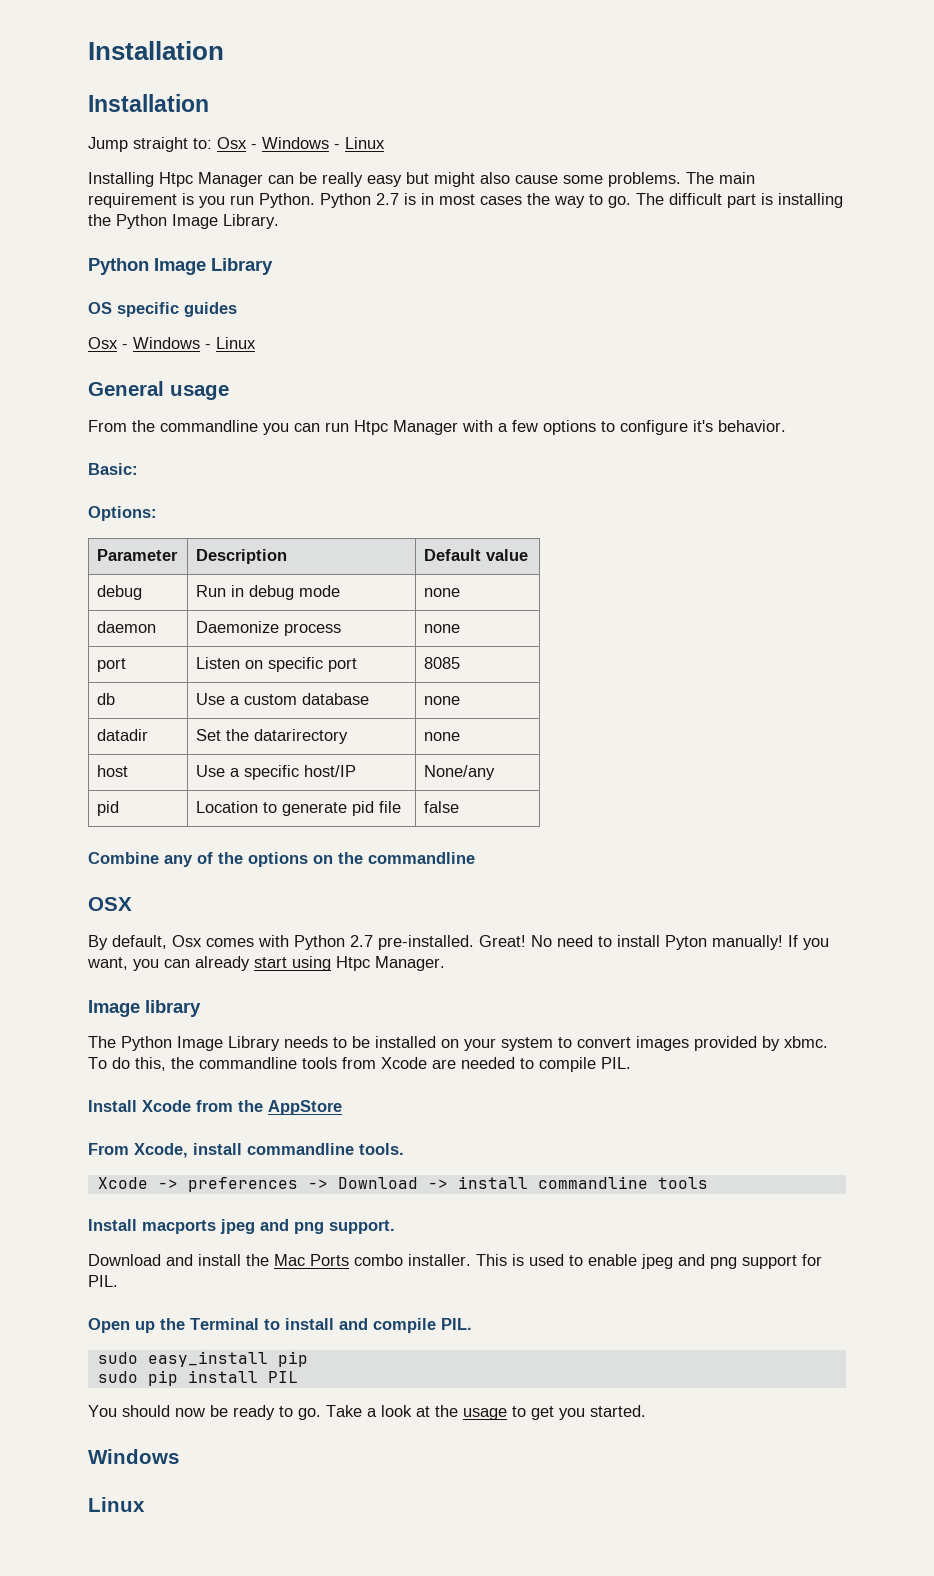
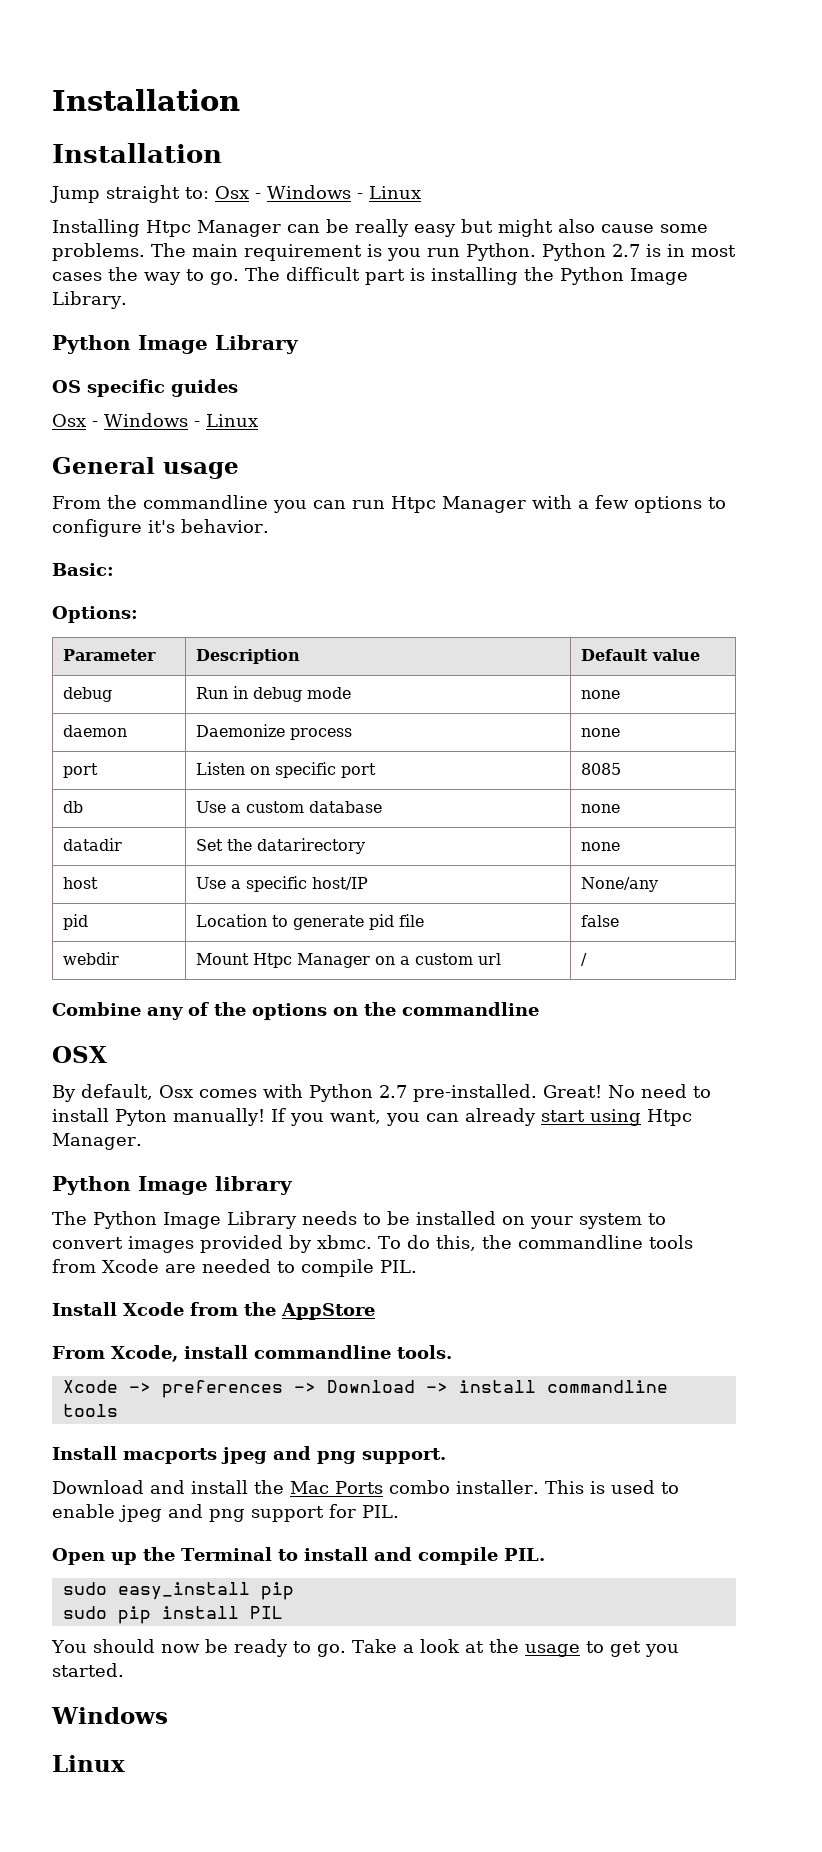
(460, 807) none -> [62,952,119,965] [195,953,501,968] [580,953,587,966] // webdir | Mount Htpc Manager on a custom url | /
(445, 963) none -> [52,1176,131,1195] Python

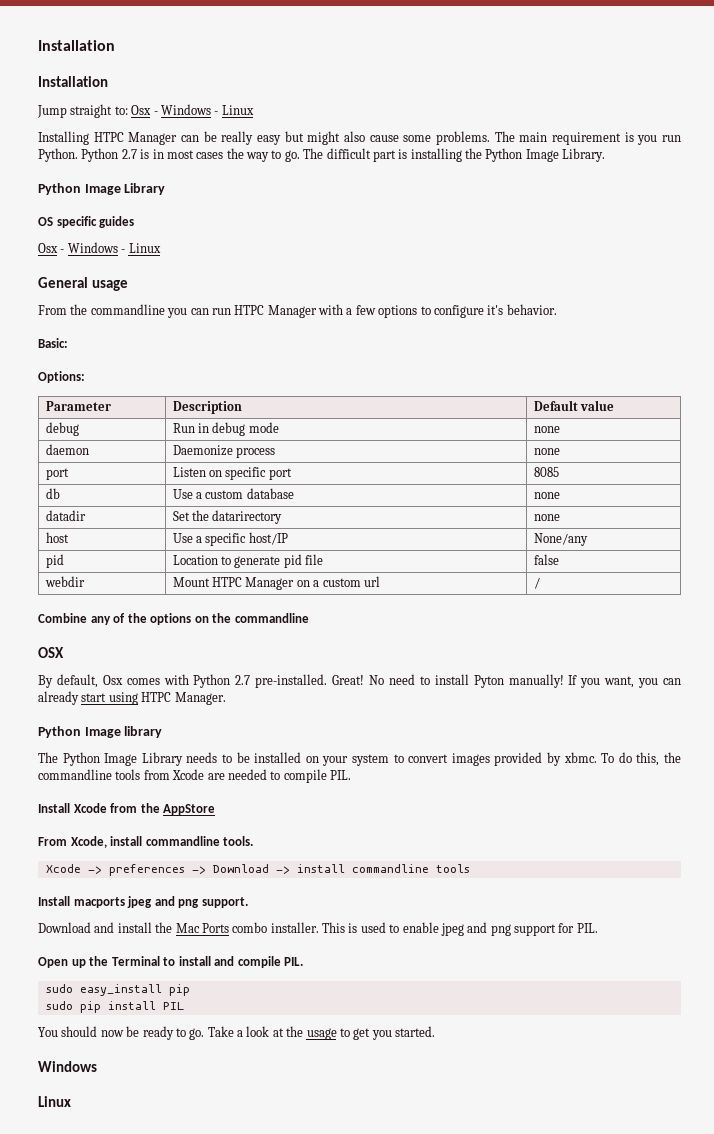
[146,220,191,237] Htpc -> [93,132,124,142] HTPC
[391,496,436,513] Htpc -> [234,305,265,315] HTPC
[252,953,292,968] Htpc -> [212,577,243,587] HTPC
[647,1109,692,1126] Htpc -> [141,692,172,702] HTPC

